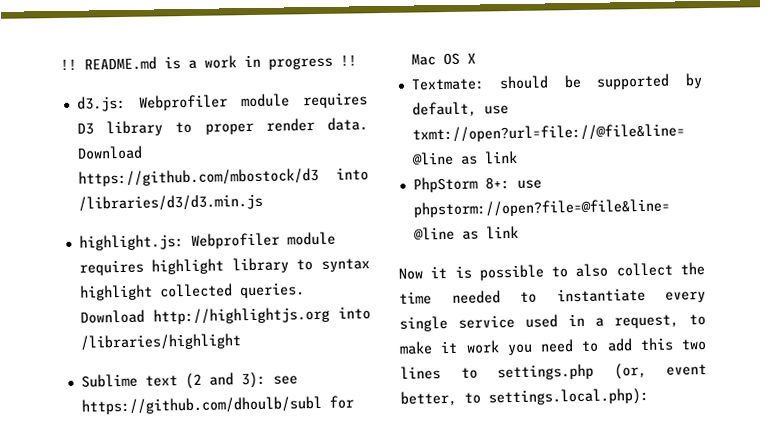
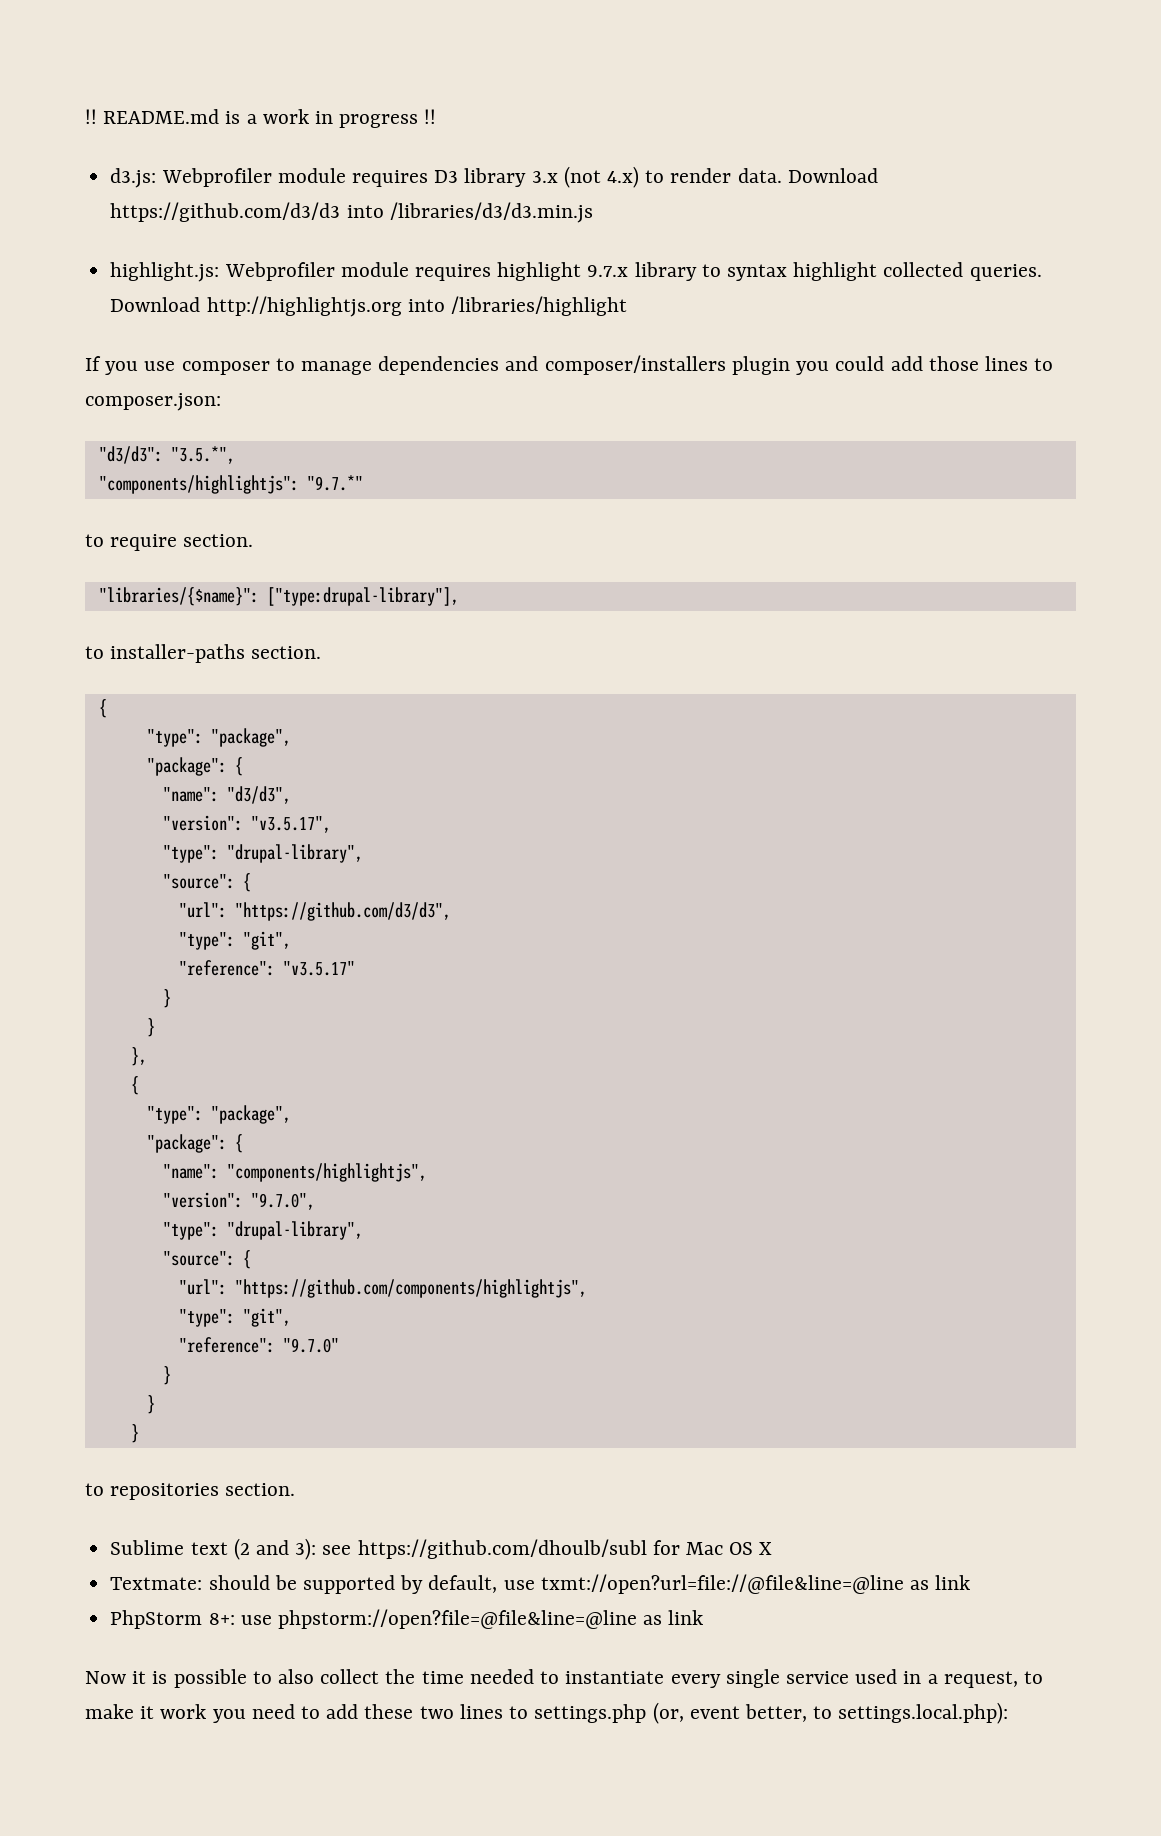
[175,121,254,135] to proper -> [531,166,665,188] 3.x (not 4.x) to
[77,167,319,187] https://github.com/mbostock/d3 -> [110,202,341,222] https://github.com/d3/d3
(225, 266) none -> [587,265,629,277] 9.7.x
(241, 342) none -> [85,355,1054,375] [85,393,221,411] [98,446,235,464] [98,475,363,494] [85,534,254,551] [98,587,459,606] [85,644,322,663] [98,699,107,718] [146,728,291,747] [146,757,243,776] [162,786,291,804] [162,815,331,833] [162,844,363,863] [162,873,251,892] [178,902,451,921] [178,931,291,950] [178,960,355,976] [162,989,171,1008] [146,1018,155,1037] [130,1047,147,1066] [130,1076,139,1095] [146,1105,291,1124] [146,1134,243,1153] [162,1163,427,1182] [162,1192,315,1210] [162,1221,363,1240] [162,1250,251,1269] [178,1279,587,1298] [178,1308,291,1327] [178,1337,339,1353] [162,1366,171,1385] [146,1395,155,1414] [130,1424,139,1443] [85,1483,296,1500] // If you use composer to manage dependencies and composer/installers plugin you could add those lines to composer.json: // "d3/d3": "3.5.*", // "components/highlightjs": "9.7.*" // to require section. // "libraries/{$name}": ["type:drupal-library"], // to installer-paths section. // { // "type": "package", // "package": { // "name": "d3/d3", // "version": "v3.5.17", // "type": "drupal-library", // "source": { // "url": "https://github.com/d3/d3", // "type": "git", // "reference": "v3.5.17" // } // } // }, // { // "type": "package", // "package": { // "name": "components/highlightjs", // "version": "9.7.0", // "type": "drupal-library", // "source": { // "url": "https://github.com/components/highlightjs", // "type": "git", // "reference": "9.7.0" // } // } // } // to repositories section.
[639,337,674,352] this -> [364,1704,414,1719] these

